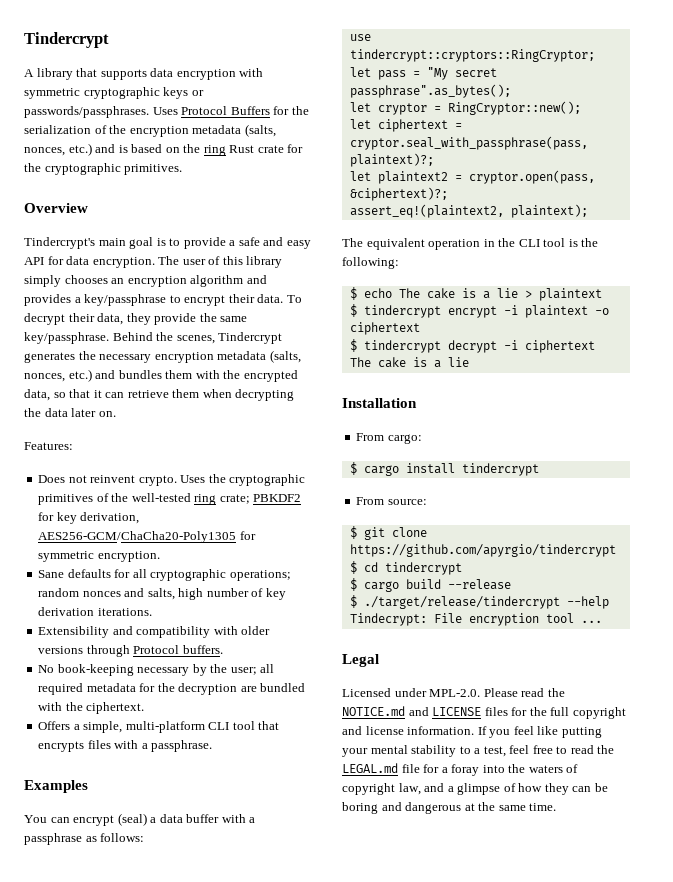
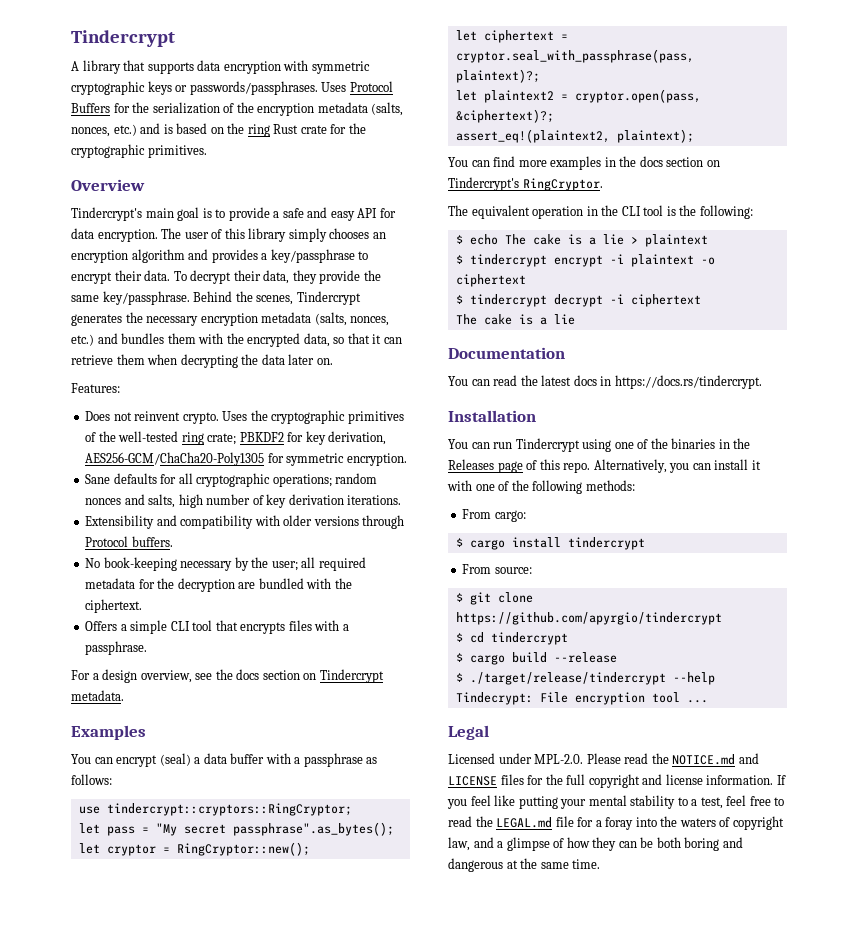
[83,721,205,733] simple, multi-platform -> [130,620,168,634] simple
(213, 746) none -> [71,669,384,683] [71,690,124,701] // For a design overview, see the docs section on Tindercrypt metadata.
(588, 211) none -> [448,156,720,170] [448,177,603,191] // You can find more examples in the docs section on Tindercrypt's RingCryptor.
[342,398,417,408] Installation -> [448,347,565,359] [448,375,762,389] [448,410,536,422] [448,438,751,452] [448,459,761,473] [447,480,635,494] Documentation // You can read the latest docs in https://docs.rs/tindercrypt. // Installation // You can run Tindercrypt using one of the binaries in the Releases page of this repo. Alternatively, you can install it with one of the following methods:
(608, 787) none -> [656,837,681,848] both

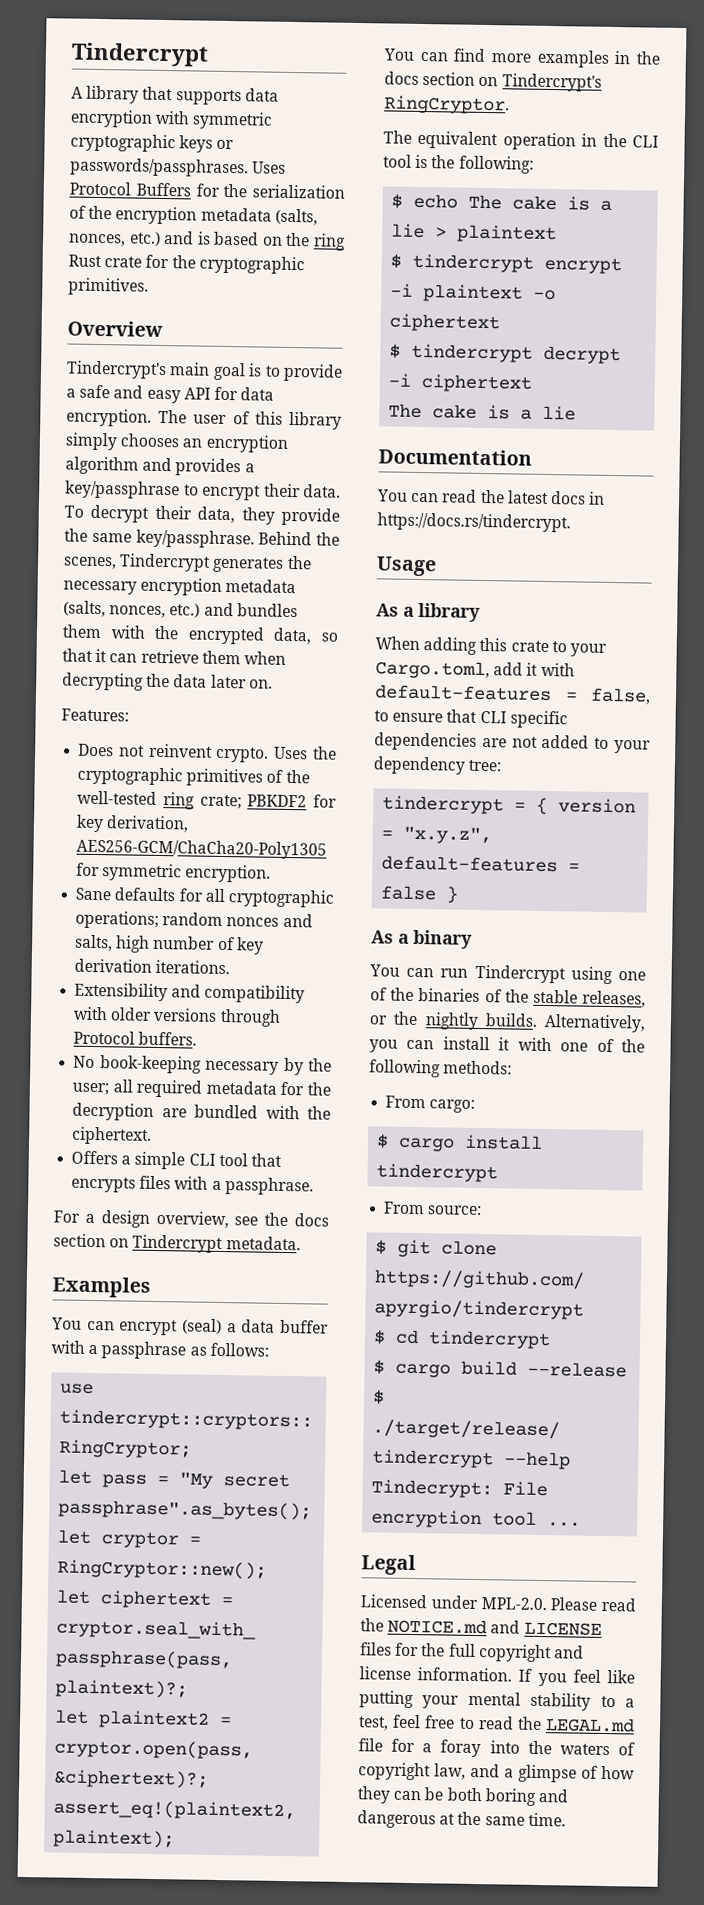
[448,410,536,422] Installation -> [376,556,437,577] [376,602,481,622] [375,636,607,657] [375,660,575,680] [374,684,651,705] [374,709,568,729] [374,732,651,754] [373,756,503,775] [382,795,637,816] [381,826,493,845] [381,855,581,873] [380,885,460,904] [371,929,473,949] Usage // As a library // When adding this crate to your Cargo.toml, add it with default-features = false, to ensure that CLI specific dependencies are not added to your dependency tree: // tindercrypt = { version = "x.y.z", default-features = false } // As a binary
[718,438,751,449] [448,459,591,473] in the Releases page of this repo. -> [484,989,646,1008] [369,1011,538,1030] of the stable releases, or the nightly builds.

